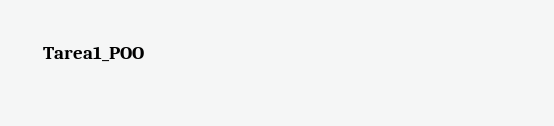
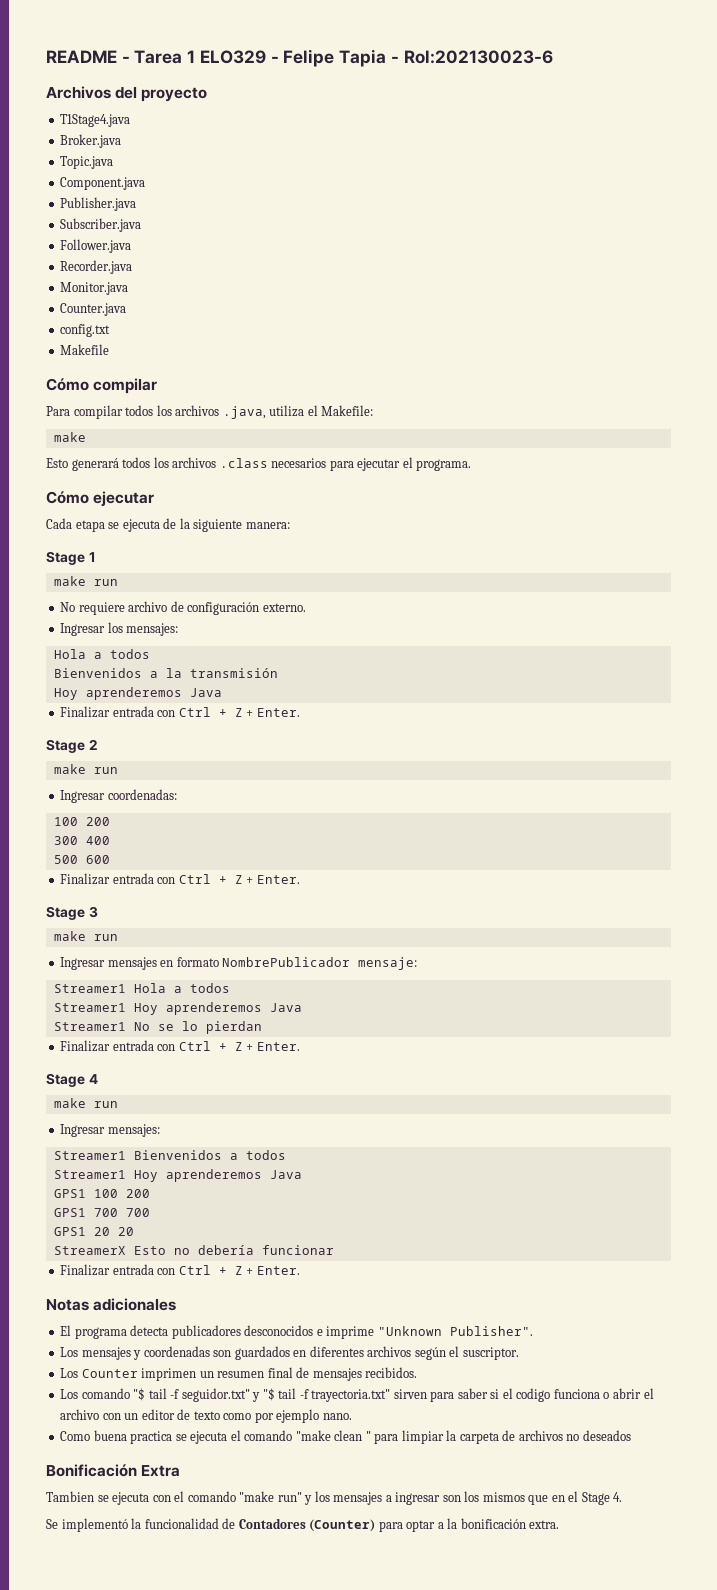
[43,46,144,62] Tarea1_POO -> [46,49,553,67] [46,86,208,102] [60,114,131,127] [60,134,122,148] [60,156,114,169] [60,177,146,190] [60,197,137,211] [60,218,142,232] [60,239,132,253] [60,260,133,274] [60,282,129,295] [60,303,127,316] [60,324,111,337] [60,344,110,355] [46,378,158,394] [46,405,374,419] [53,432,86,442] [46,457,472,471] [46,491,155,507] [46,518,290,532] [46,551,96,565] [53,576,118,586] [60,601,306,615] [60,622,179,636] [53,649,150,659] [53,668,278,678] [53,687,222,700] [60,706,300,718] [46,739,98,753] [53,764,118,774] [60,789,177,803] [53,817,110,826] [53,836,110,845] [53,855,110,864] [60,873,300,885] [46,906,98,920] [53,931,118,941] [60,957,418,970] [53,983,230,993] [53,1002,302,1015] [53,1021,262,1034] [60,1040,300,1052] [46,1073,98,1087] [53,1098,118,1108] [60,1124,160,1137] [53,1150,286,1160] [53,1169,302,1182] [53,1189,150,1198] [53,1208,150,1217] [53,1227,134,1236] [53,1245,334,1255] [60,1264,300,1276] [46,1298,177,1311] [60,1325,533,1339] [60,1346,519,1360] [60,1367,418,1381] [60,1388,654,1402] [60,1409,352,1423] [60,1430,631,1444] [46,1464,181,1477] [46,1491,623,1505] [46,1518,560,1532] README - Tarea 1 ELO329 - Felipe Tapia - Rol:202130023-6 // Archivos del proyecto // T1Stage4.java // Broker.java // Topic.java // Component.java // Publisher.java // Subscriber.java // Follower.java // Recorder.java // Monitor.java // Counter.java // config.txt // Makefile // Cómo compilar // Para compilar todos los archivos .java, utiliza el Makefile: // make // Esto generará todos los archivos .class necesarios para ejecutar el programa. // Cómo ejecutar // Cada etapa se ejecuta de la siguiente manera: // Stage 1 // make run // No requiere archivo de configuración externo. // Ingresar los mensajes: // Hola a todos // Bienvenidos a la transmisión // Hoy aprenderemos Java // Finalizar entrada con Ctrl + Z + Enter. // Stage 2 // make run // Ingresar coordenadas: // 100 200 // 300 400 // 500 600 // Finalizar entrada con Ctrl + Z + Enter. // Stage 3 // make run // Ingresar mensajes en formato NombrePublicador mensaje: // Streamer1 Hola a todos // Streamer1 Hoy aprenderemos Java // Streamer1 No se lo pierdan // Finalizar entrada con Ctrl + Z + Enter. // Stage 4 // make run // Ingresar mensajes: // Streamer1 Bienvenidos a todos // Streamer1 Hoy aprenderemos Java // GPS1 100 200 // GPS1 700 700 // GPS1 20 20 // StreamerX Esto no debería funcionar // Finalizar entrada con Ctrl + Z + Enter. // Notas adicionales // El programa detecta publicadores desconocidos e imprime "Unknown Publisher". // Los mensajes y coordenadas son guardados en diferentes archivos según el suscriptor. // Los Counter imprimen un resumen final de mensajes recibidos. // Los comando "$ tail -f seguidor.txt" y "$ tail -f trayectoria.txt" sirven para saber si el codigo funciona o abrir el archivo con un editor de texto como por ejemplo nano. // Como buena practica se ejecuta el comando "make clean " para limpiar la carpeta de archivos no deseados // Bonificación Extra // Tambien se ejecuta con el comando "make run" y los mensajes a ingresar son los mismos que en el Stage 4. // Se implementó la funcionalidad de Contadores (Counter) para optar a la bonificación extra.

